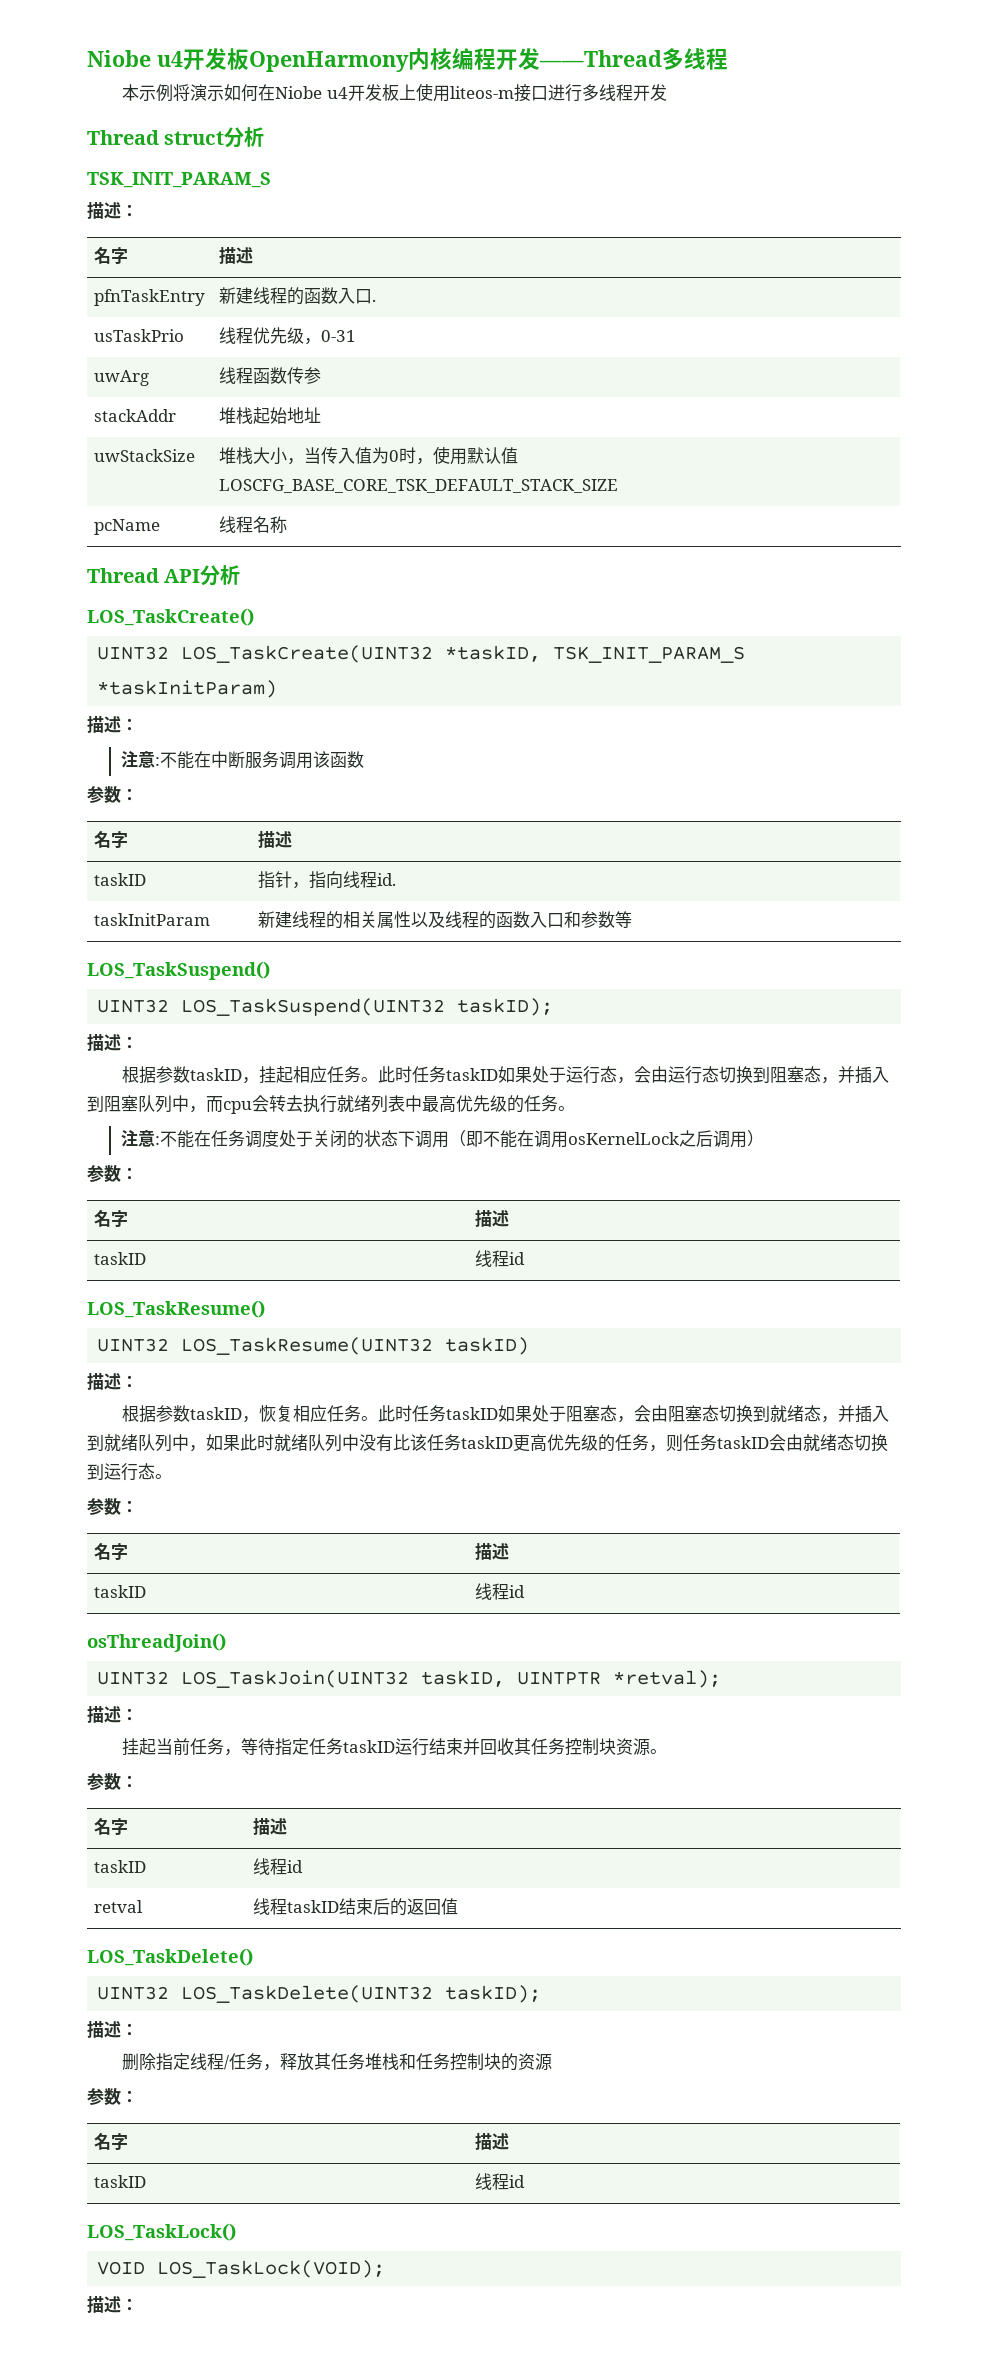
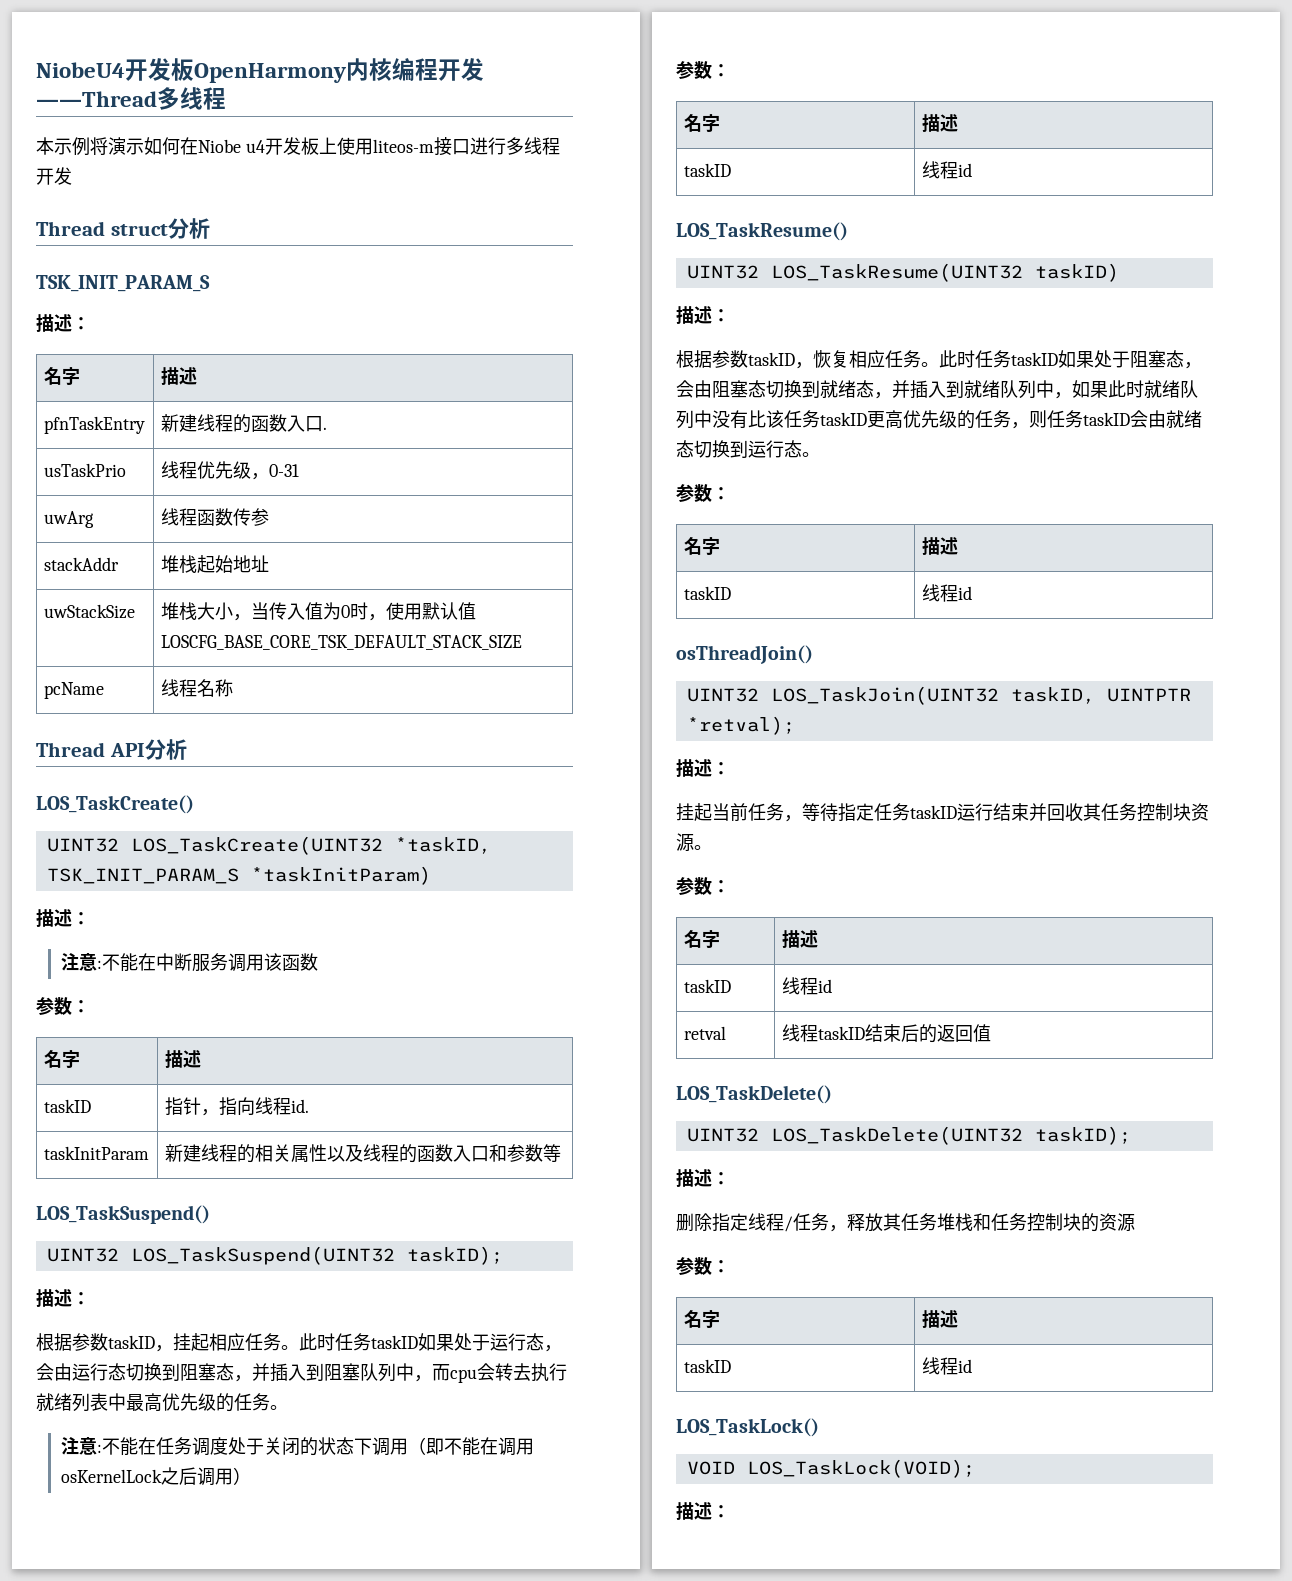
[87,50,183,67] Niobe u4 -> [36,62,125,78] NiobeU4

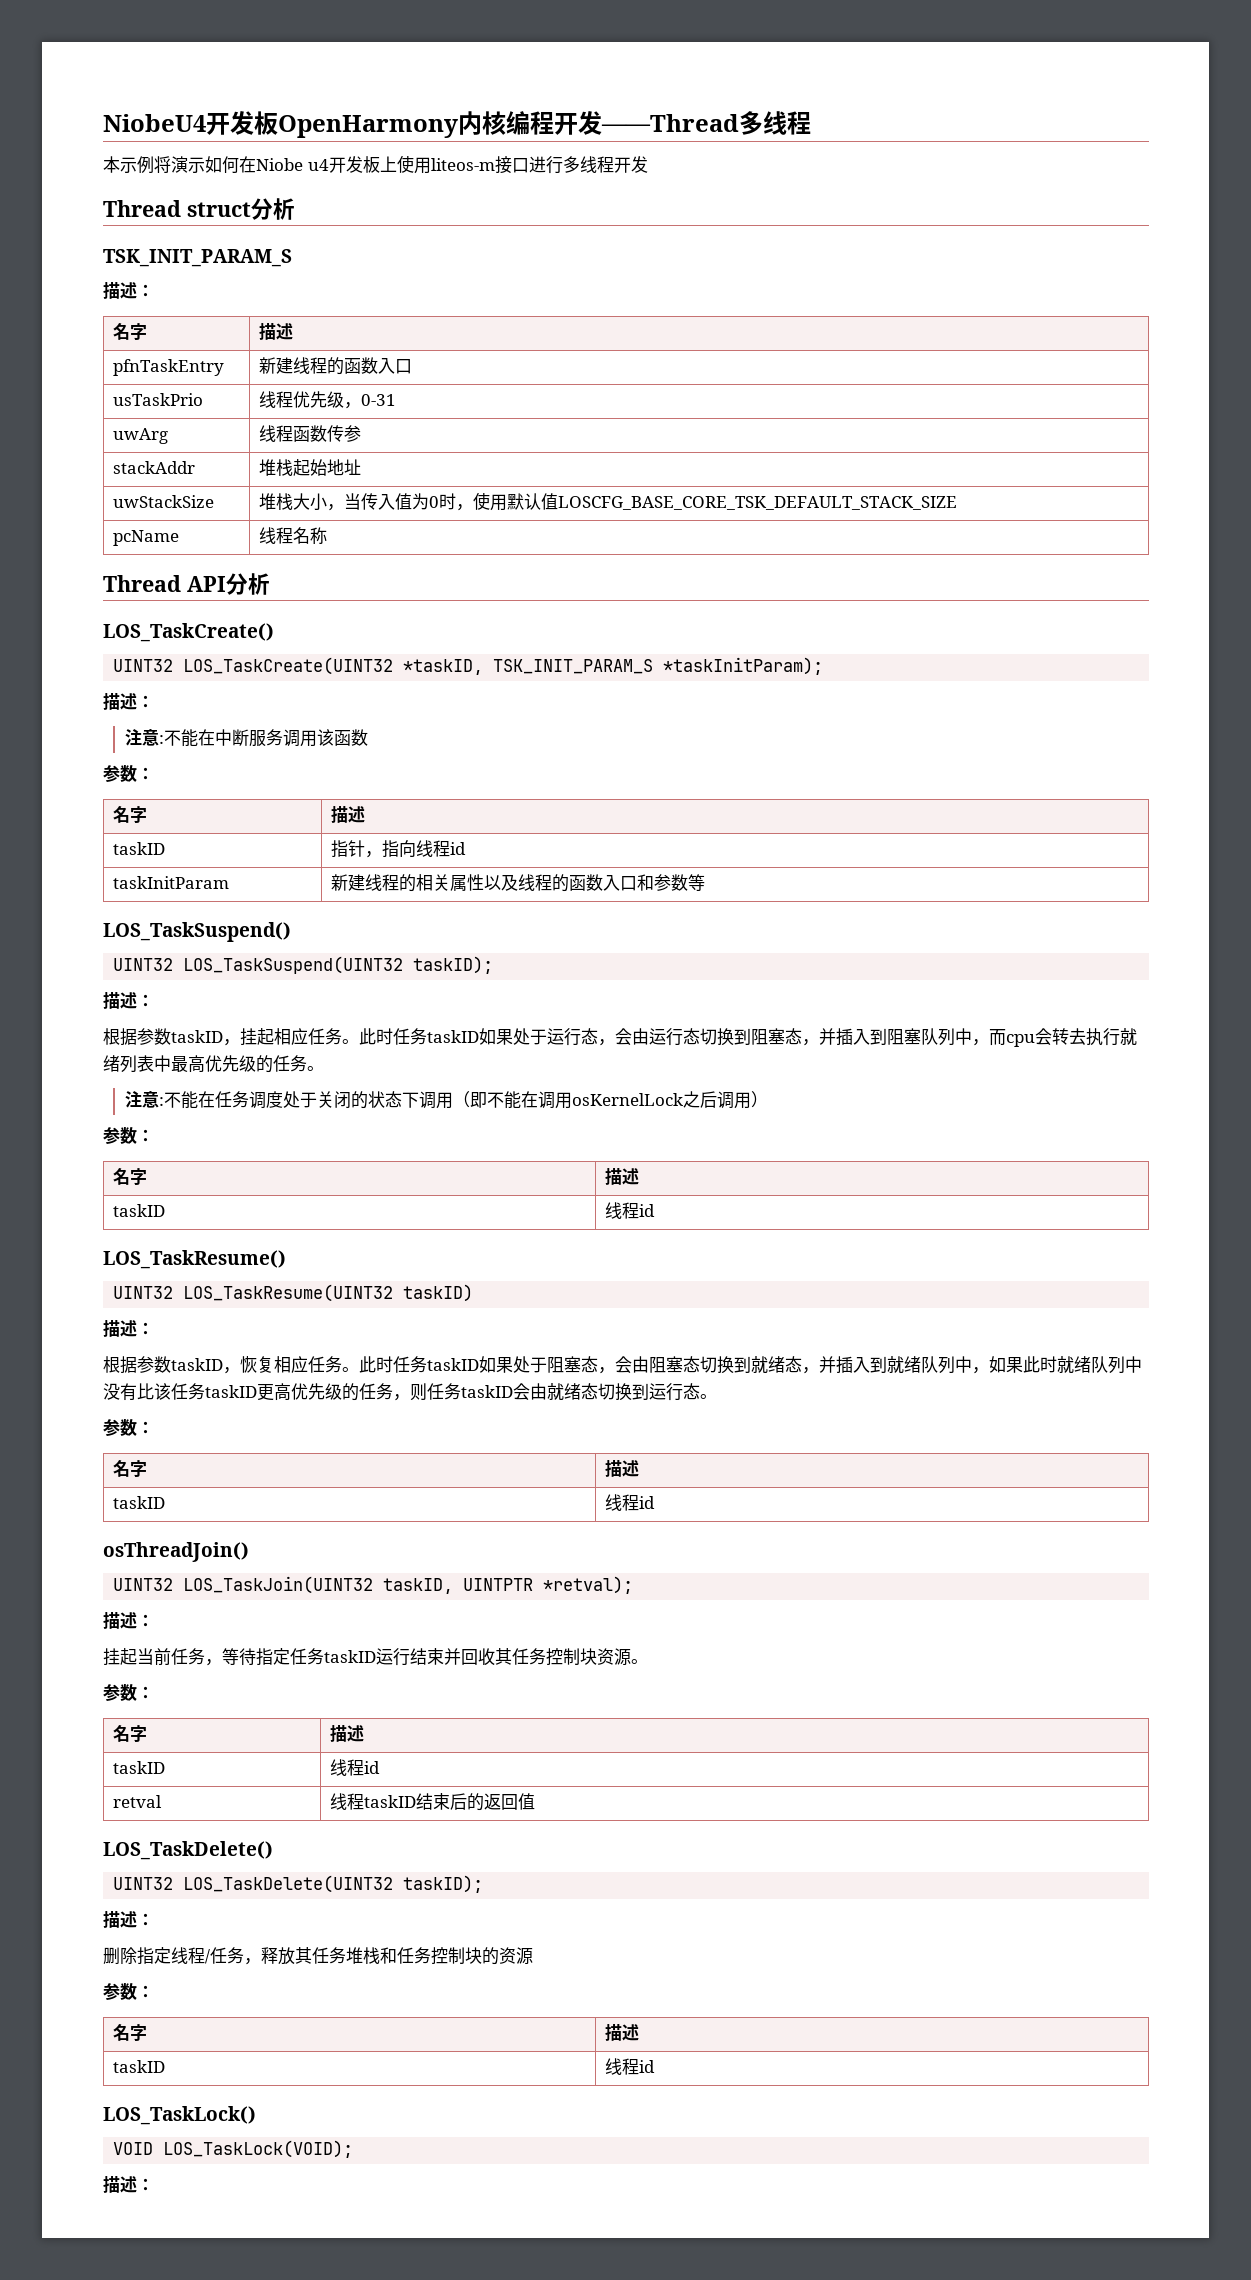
[322,427,327,430] . -> (413, 366) none
[250,866,431,885] *taskInitParam) -> [663,657,824,675] *taskInitParam);
[290,1099,309,1113] id. -> [450,842,467,855] id

